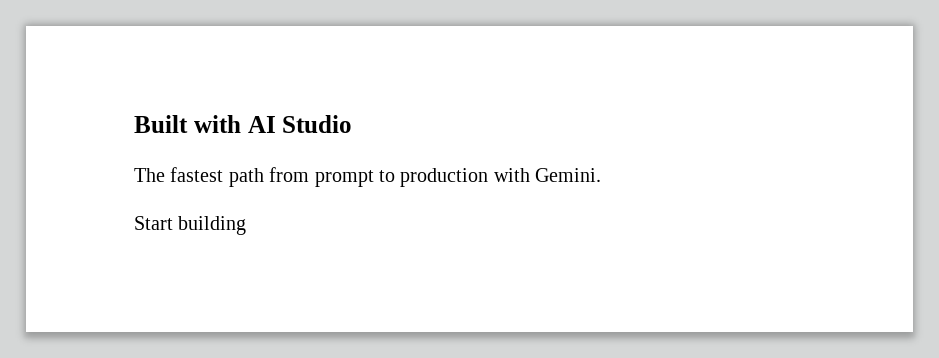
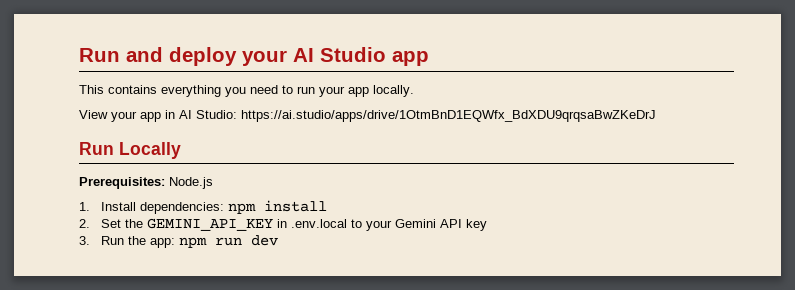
[134,115,353,133] [134,167,602,187] [134,216,247,235] Built with AI Studio // The fastest path from prompt to production with Gemini. // Start building -> [79,47,429,66] [79,85,414,97] [79,110,656,122] [79,142,181,159] [79,177,213,189] [79,200,328,214] [79,218,488,231] [79,235,279,248] Run and deploy your AI Studio app // This contains everything you need to run your app locally. // View your app in AI Studio: https://ai.studio/apps/drive/1OtmBnD1EQWfx_BdXDU9qrqsaBwZKeDrJ // Run Locally // Prerequisites: Node.js // 1. Install dependencies: npm install // 2. Set the GEMINI_API_KEY in .env.local to your Gemini API key // 3. Run the app: npm run dev

